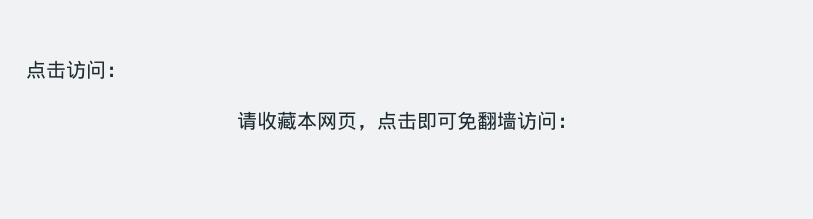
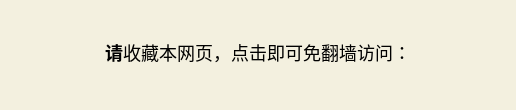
[26,60,126,79] 点击访问： // -> (105, 53) none

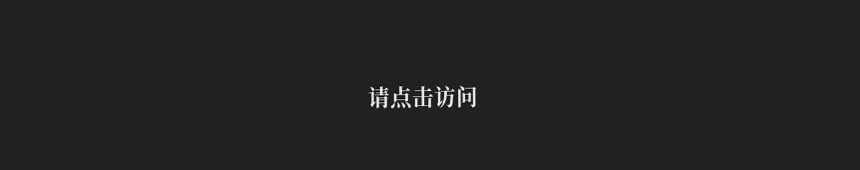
[123,44,411,63] 收藏本网页，点击即可免翻墙访问： -> [390,85,479,111] 点击访问

